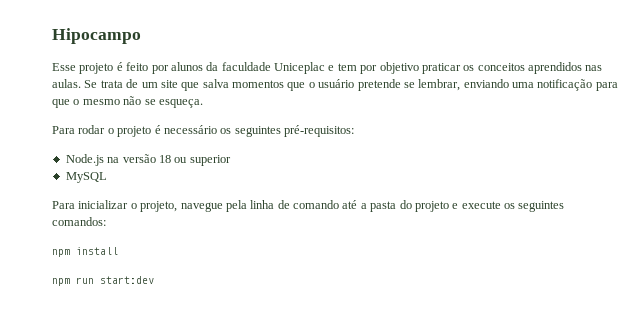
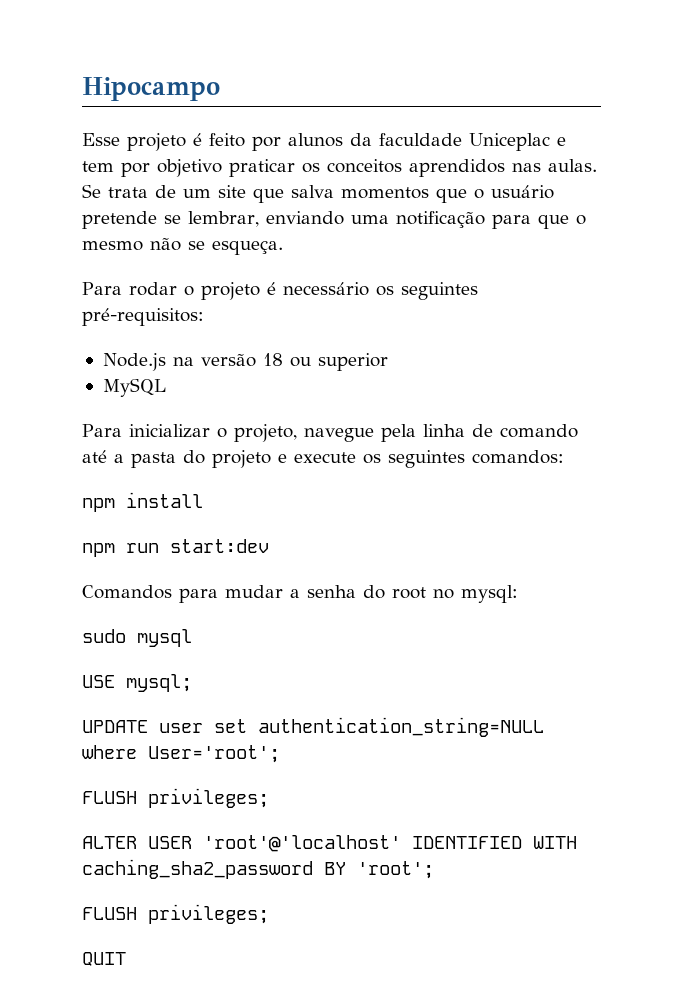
(154, 280) none -> [82,585,518,603] [82,629,192,647] [82,674,192,692] [82,717,544,737] [82,745,280,763] [82,788,269,808] [82,835,577,852] [82,859,434,879] [82,904,269,924] [82,952,126,966] // Comandos para mudar a senha do root no mysql: // sudo mysql // USE mysql; // UPDATE user set authentication_string=NULL where User='root'; // FLUSH privileges; // ALTER USER 'root'@'localhost' IDENTIFIED WITH caching_sha2_password BY 'root'; // FLUSH privileges; // QUIT

